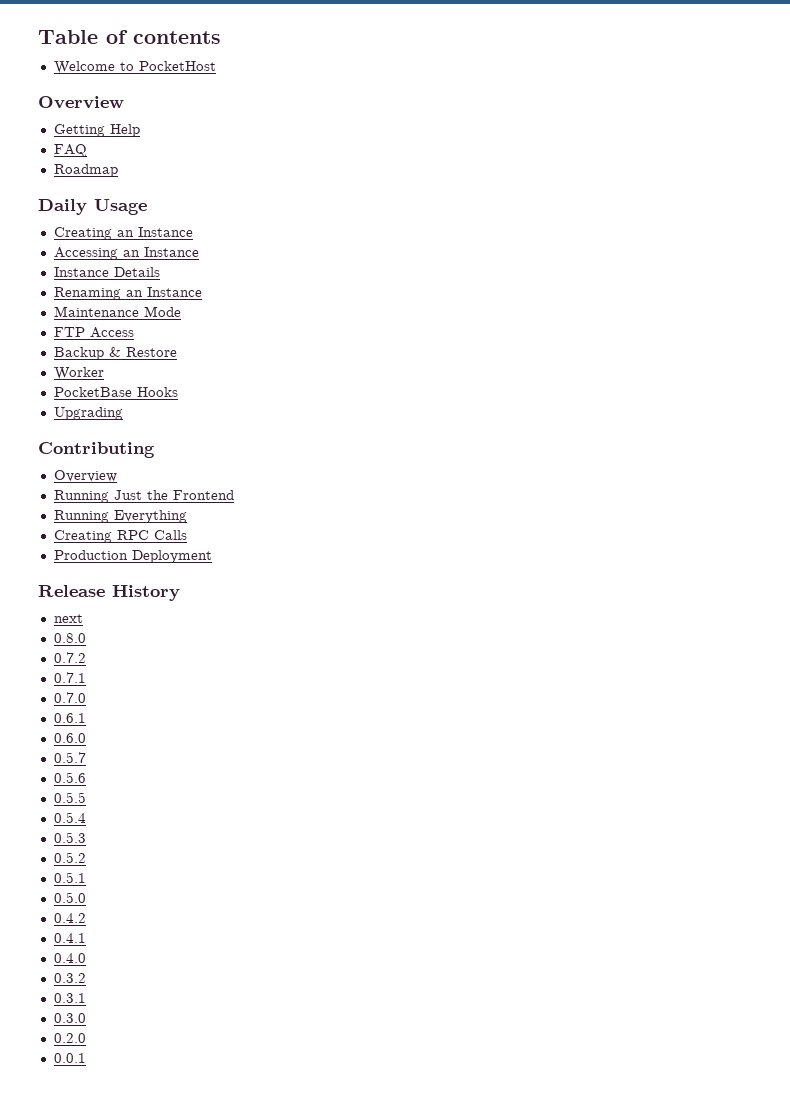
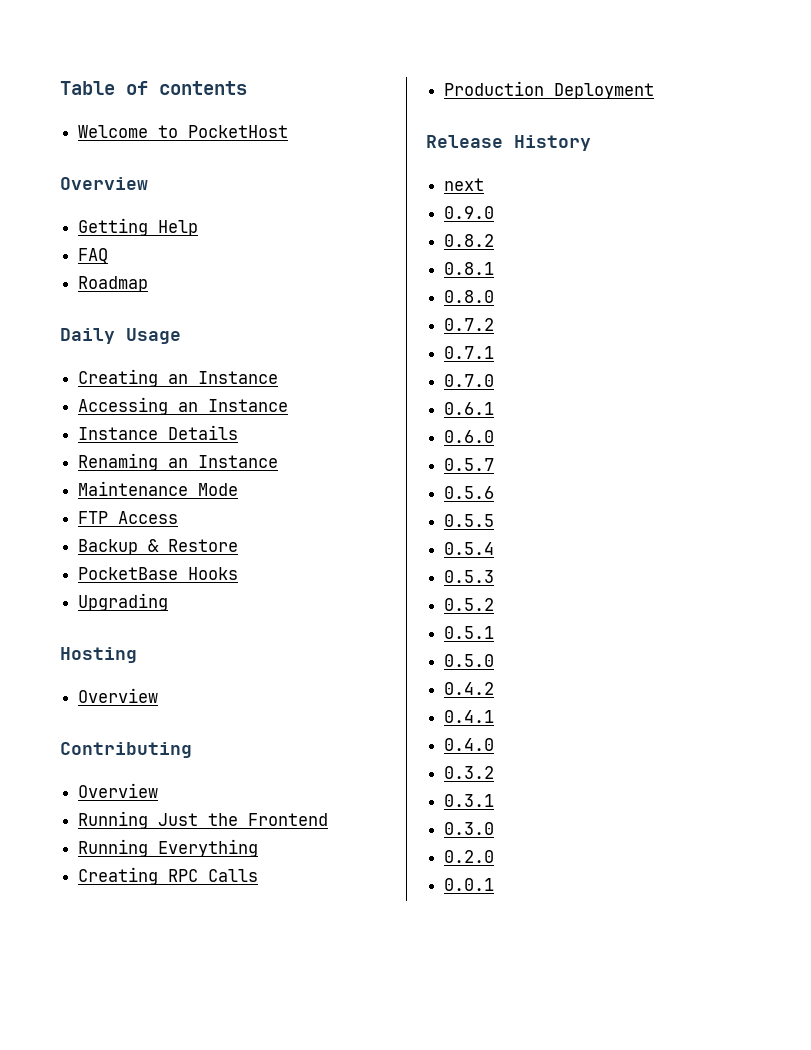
[53,367,104,380] // Worker -> (239, 545) none
(123, 413) none -> [60,647,137,663] [78,688,159,703] // Hosting // Overview
(83, 618) none -> [444,206,495,219] [444,234,495,247] [444,262,495,275] // 0.9.0 // 0.8.2 // 0.8.1

